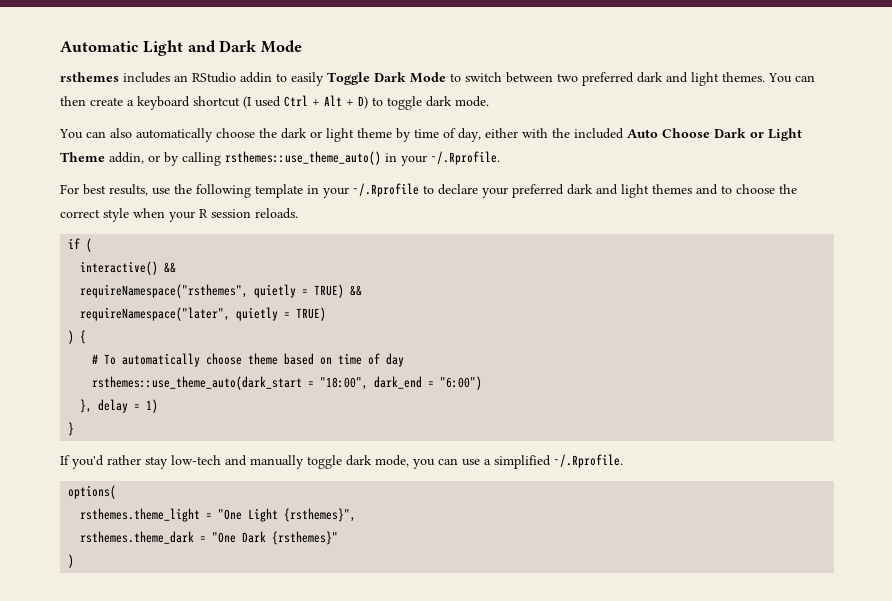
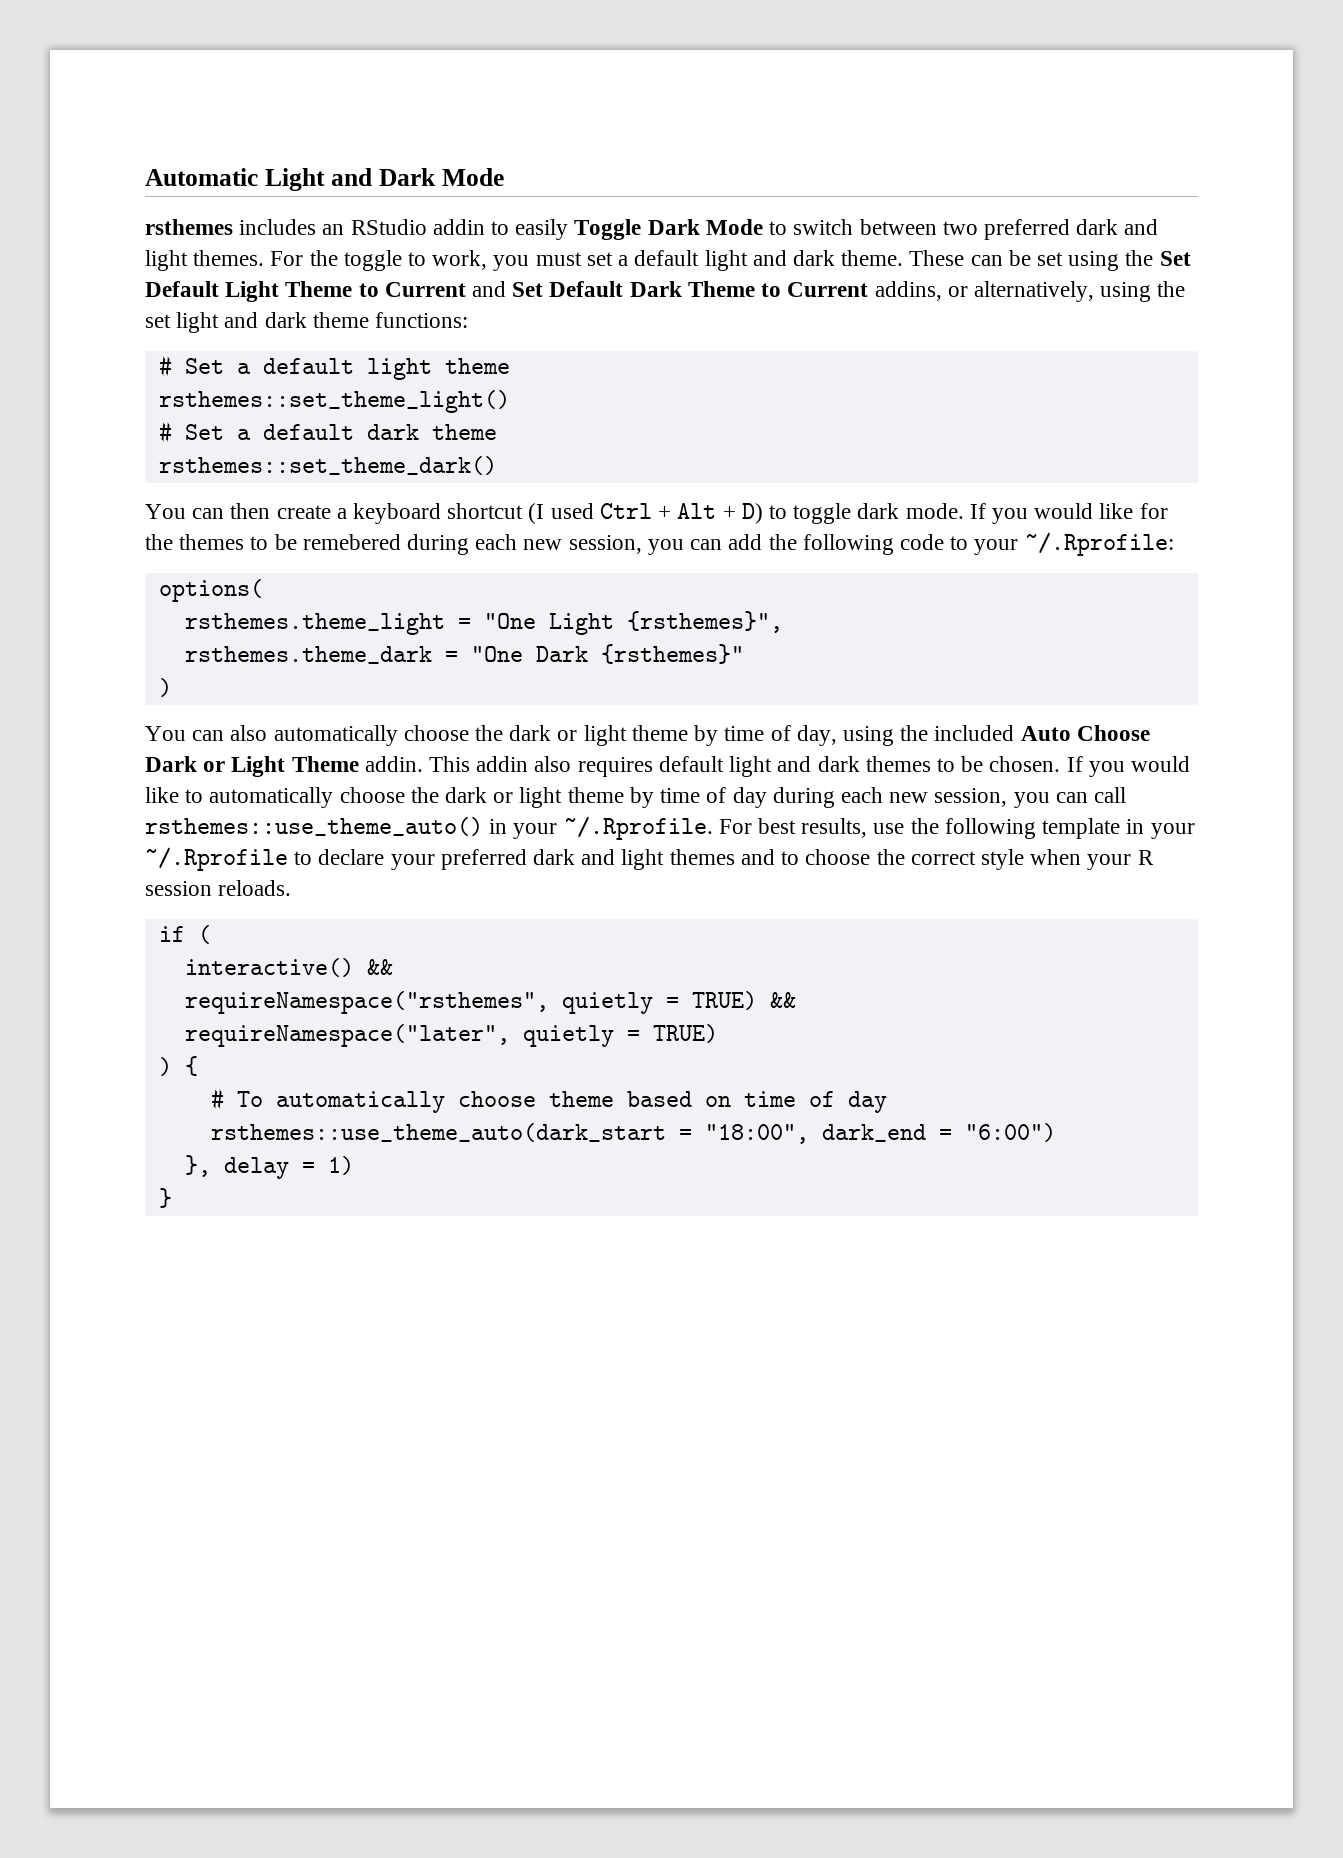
(765, 77) none -> [270,250,1191,271] [145,281,1186,302] [145,312,469,333] [158,355,510,380] [158,390,510,413] [158,421,497,443] [158,456,497,475] For the toggle to work, you must set a default light and dark theme. These can be set using the Set Default Light Theme to Current and Set Default Dark Theme to Current addins, or alternatively, using the set light and dark theme functions: // # Set a default light theme // rsthemes::set_theme_light() // # Set a default dark theme // rsthemes::set_theme_dark() //
(489, 101) none -> [969,503,1168,524] [145,532,1174,556] [158,579,263,602] [184,611,783,635] [184,644,744,664] [158,678,172,697] If you would like for the themes to be remebered during each new session, you can add the following code to your ~/.Rprofile: // options( // rsthemes.theme_light = "One Light {rsthemes}", // rsthemes.theme_dark = "One Dark {rsthemes}" // )
[485,128,548,138] either with -> [842,726,894,746] using
[109,152,221,166] addin, or by calling -> [364,756,1190,777] [145,787,1126,808] addin. This addin also requires default light and dark themes to be chosen. If you would like to automatically choose the dark or light theme by time of day during each new session, you can call
(500, 158) // -> (713, 828) none
[60,454,623,469] [68,485,117,499] [80,508,357,522] [80,531,339,545] [68,554,75,568] // If you'd rather stay low-tech and manually toggle dark mode, you can use a simplified ~/.Rprofile. // options( // rsthemes.theme_light = "One Light {rsthemes}", // rsthemes.theme_dark = "One Dark {rsthemes}" // ) -> (172, 1198) none

